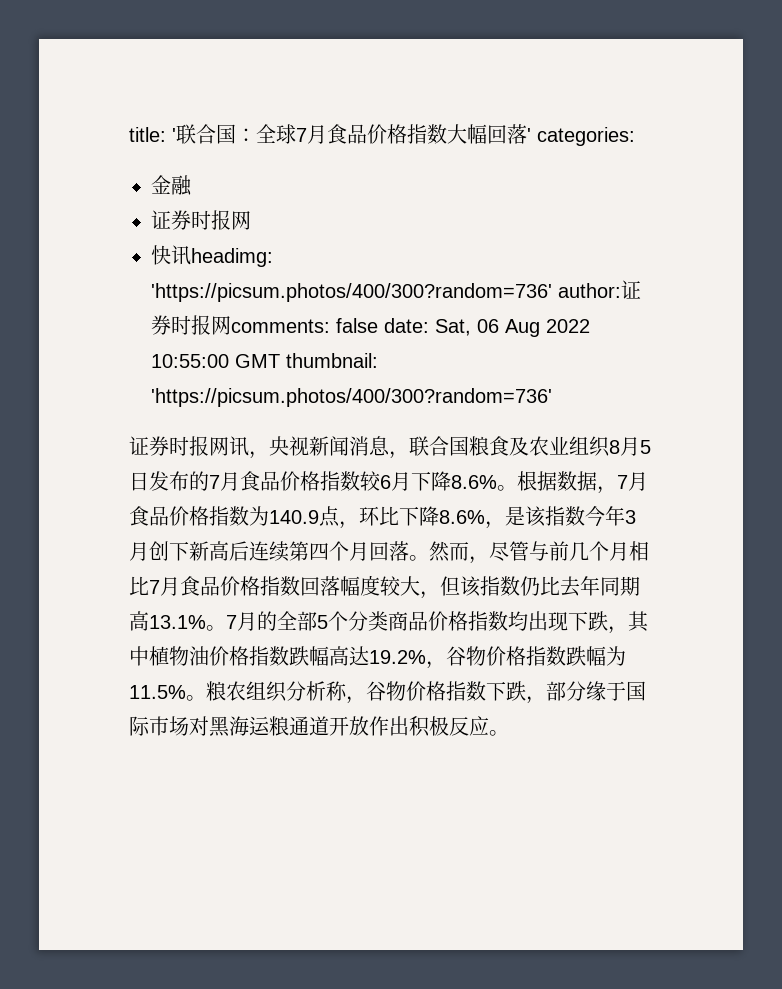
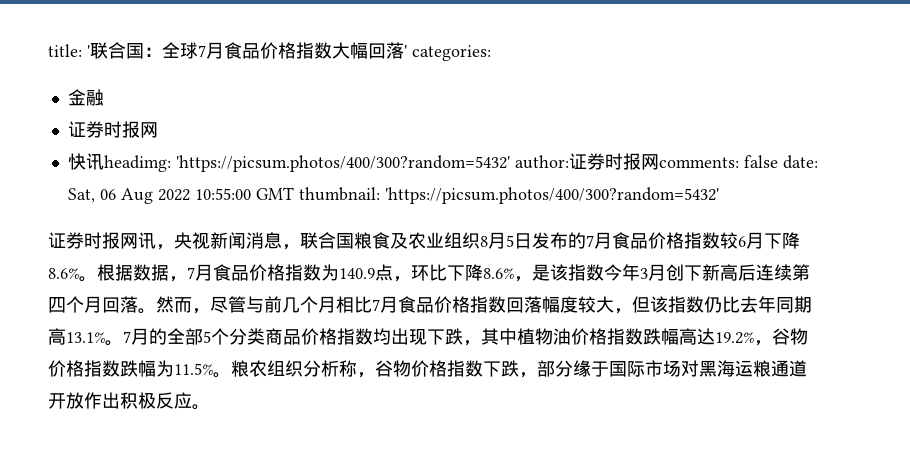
[151,283,552,302] 'https://picsum.photos/400/300?random=736' -> [175,155,510,172] 'https://picsum.photos/400/300?random=5432'
[151,388,552,407] 'https://picsum.photos/400/300?random=736' -> [384,187,719,204] 'https://picsum.photos/400/300?random=5432'

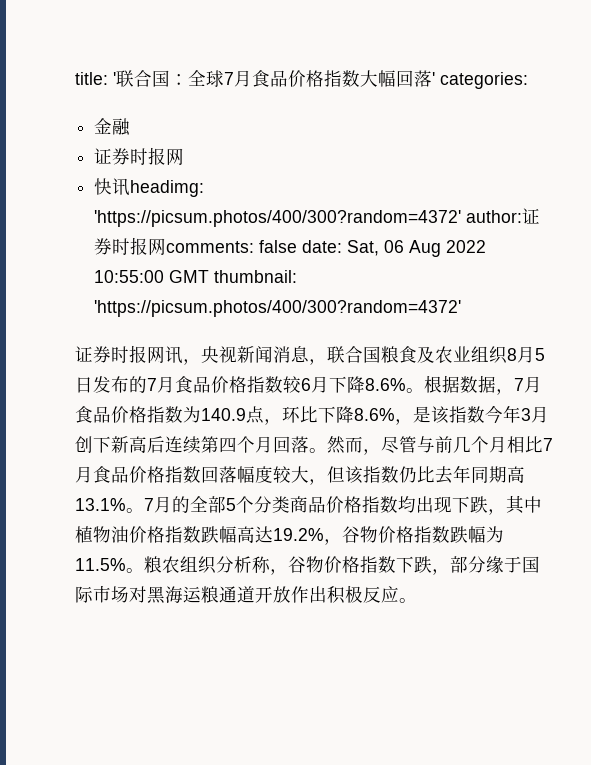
[175,155,510,172] 'https://picsum.photos/400/300?random=5432' -> [94,210,462,227] 'https://picsum.photos/400/300?random=4372'
[384,187,719,204] 'https://picsum.photos/400/300?random=5432' -> [94,300,462,317] 'https://picsum.photos/400/300?random=4372'

